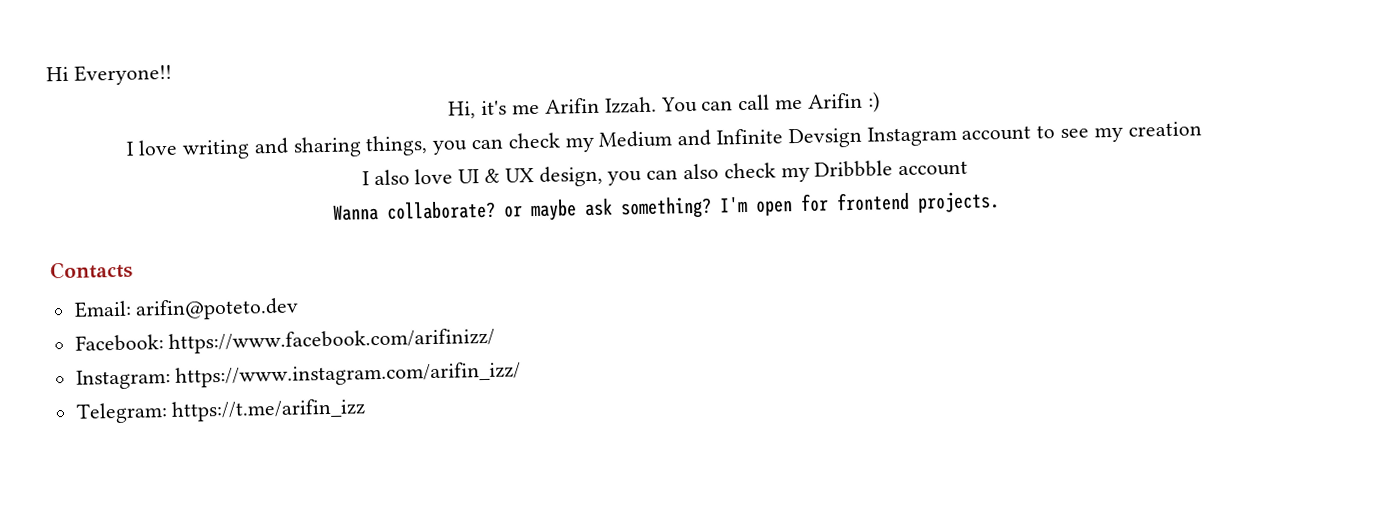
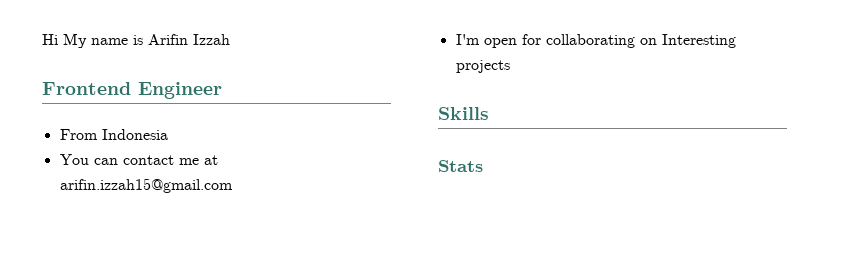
[73,63,172,86] [448,91,880,119] [126,121,1202,160] [361,160,969,187] [332,191,1000,222] [50,260,133,280] [73,297,300,321] [74,327,496,354] [75,361,522,390] [75,398,367,424] Everyone!! // Hi, it's me Arifin Izzah. You can call me Arifin :) // I love writing and sharing things, you can check my Medium and Infinite Devsign Instagram account to see my creation // I also love UI & UX design, you can also check my Dribbble account // Wanna collaborate? or maybe ask something? I'm open for frontend projects. // Contacts // Email: arifin@poteto.dev // Facebook: https://www.facebook.com/arifinizz/ // Instagram: https://www.instagram.com/arifin_izz/ // Telegram: https://t.me/arifin_izz -> [63,33,230,48] [42,82,222,99] [59,129,168,140] [59,154,218,165] [59,178,233,193] [455,34,736,48] [455,60,510,73] [438,107,489,120] [438,160,483,172] My name is Arifin Izzah // Frontend Engineer // From Indonesia // You can contact me at arifin.izzah15@gmail.com // I'm open for collaborating on Interesting projects // Skills // Stats

